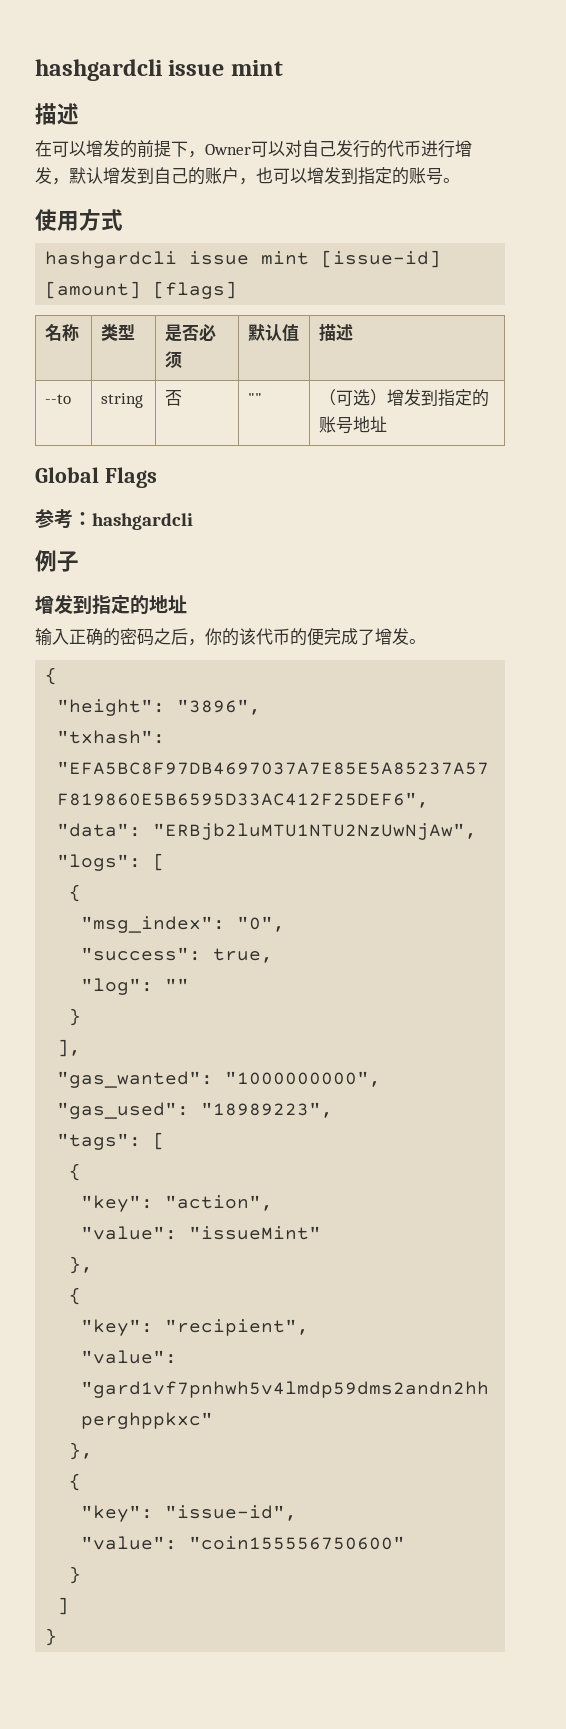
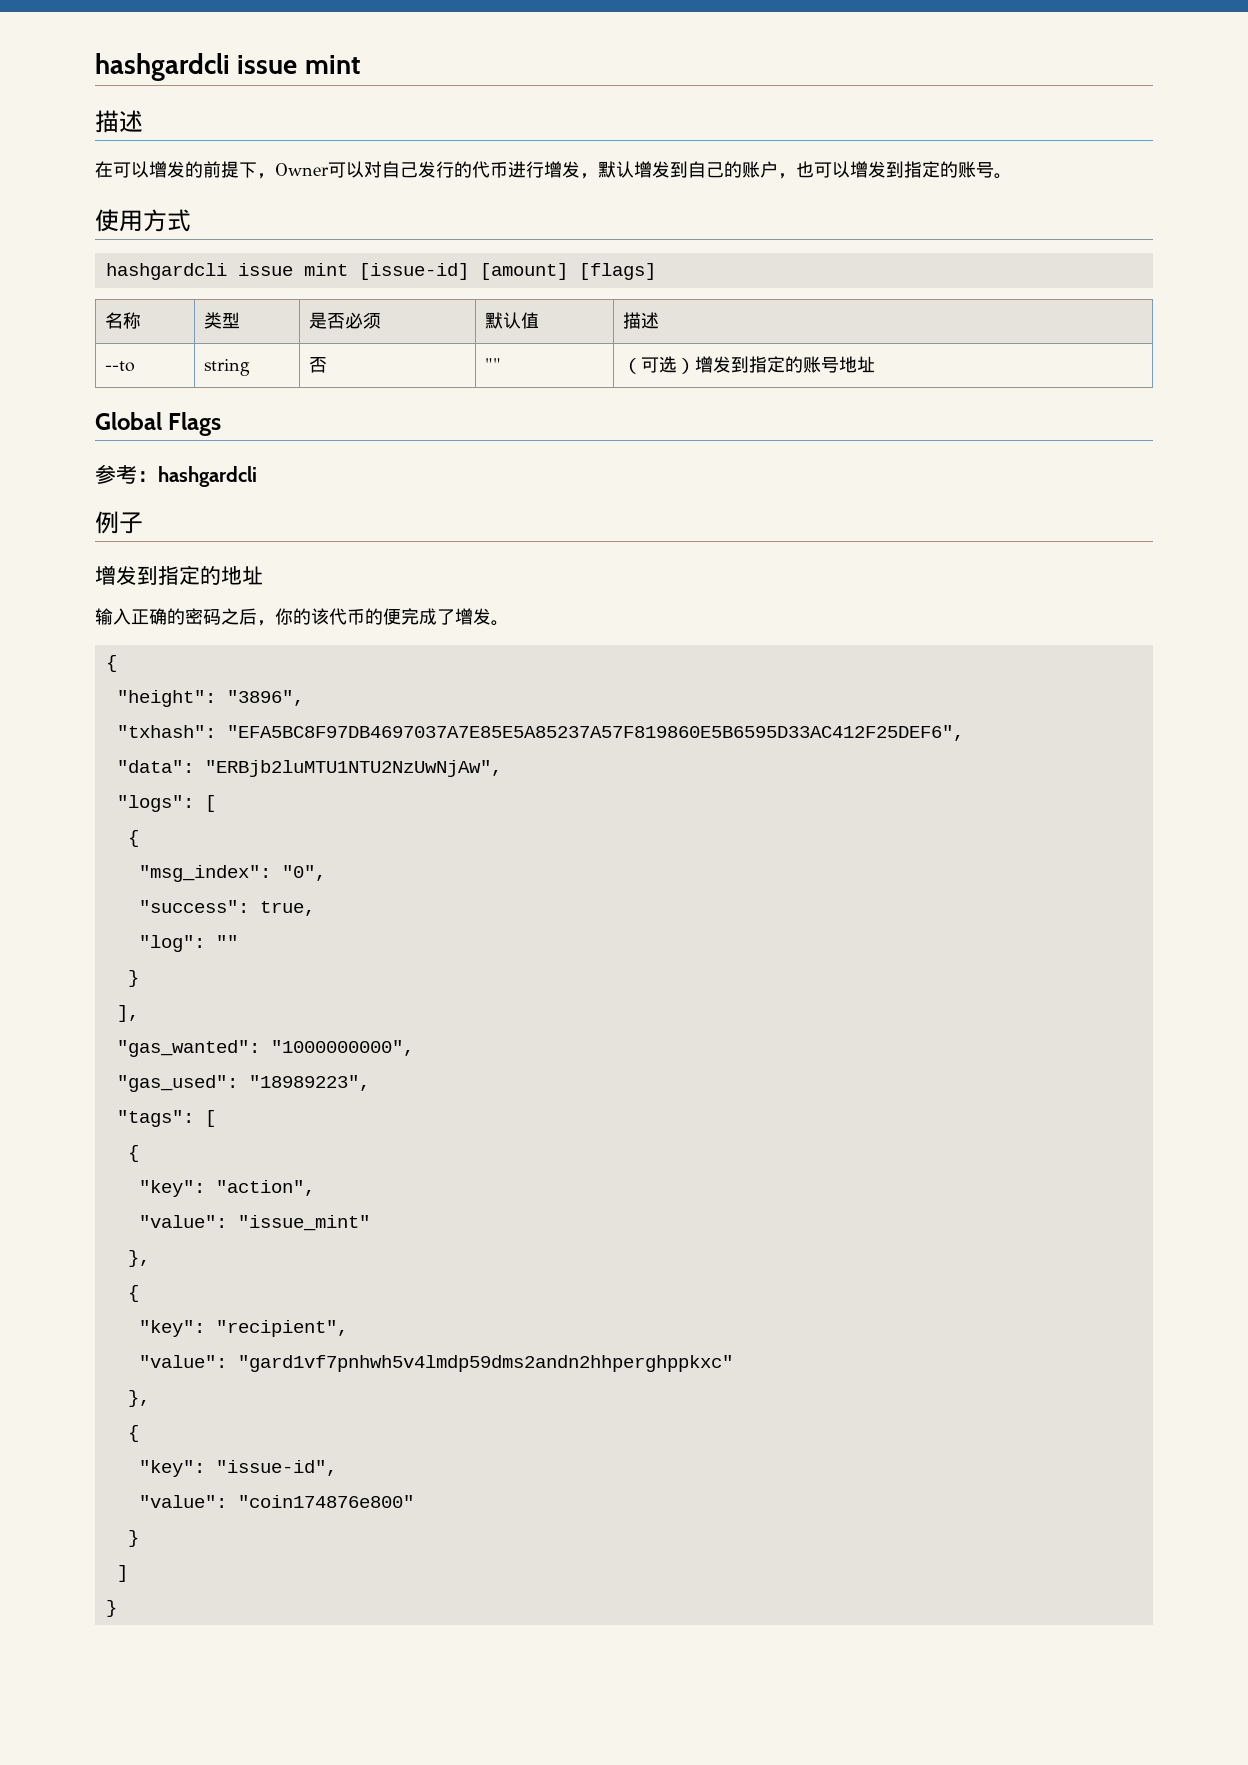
[189,1226,322,1240] "issueMint" -> [237,1215,370,1231] "issue_mint"
[189,1536,406,1550] "coin155556750600" -> [237,1495,414,1508] "coin174876e800"

